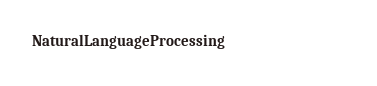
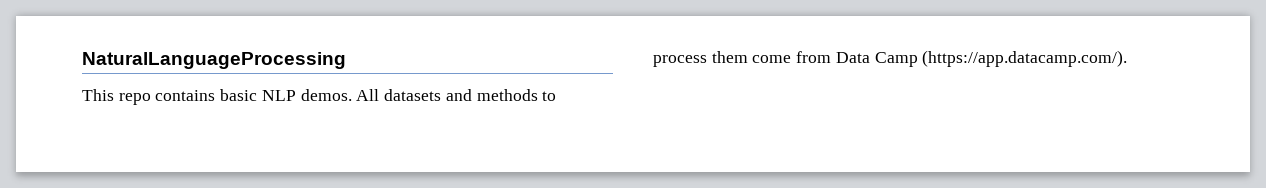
(225, 41) none -> [82,89,557,105] [653,50,1128,67] // This repo contains basic NLP demos. All datasets and methods to process them come from Data Camp (https://app.datacamp.com/).

